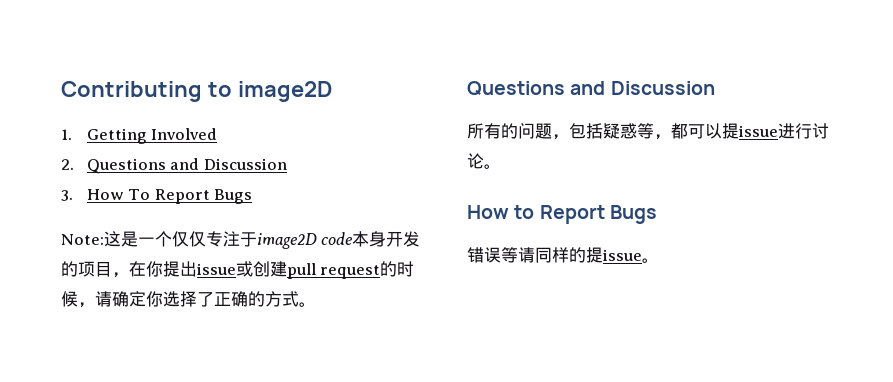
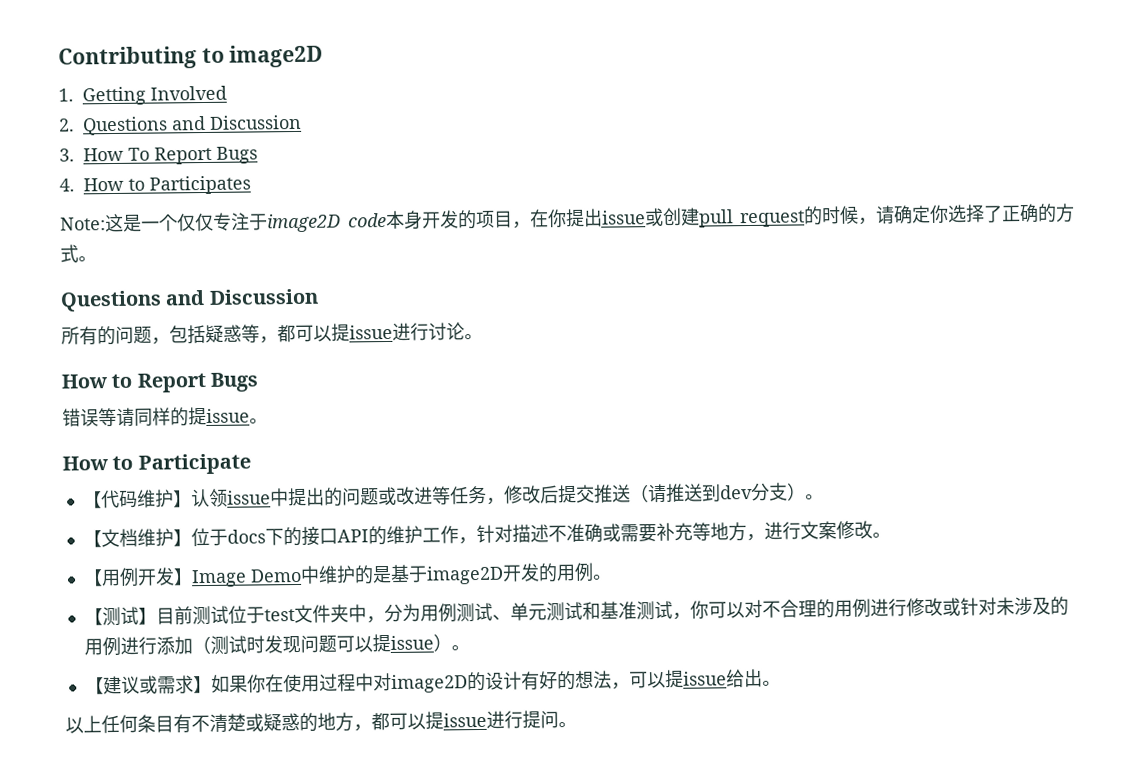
(253, 196) none -> [59,175,252,195] // 4. How to Participates
(659, 260) none -> [62,453,251,475] [82,482,824,509] [82,520,891,548] [82,562,612,588] [83,596,1069,627] [83,633,470,657] [84,668,781,695] [65,710,577,734] // How to Participate // 【代码维护】认领issue中提出的问题或改进等任务，修改后提交推送（请推送到dev分支）。 // 【文档维护】位于docs下的接口API的维护工作，针对描述不准确或需要补充等地方，进行文案修改。 // 【用例开发】Image Demo中维护的是基于image2D开发的用例。 // 【测试】目前测试位于test文件夹中，分为用例测试、单元测试和基准测试，你可以对不合理的用例进行修改或针对未涉及的用例进行添加（测试时发现问题可以提issue）。 // 【建议或需求】如果你在使用过程中对image2D的设计有好的想法，可以提issue给出。 // 以上任何条目有不清楚或疑惑的地方，都可以提issue进行提问。

